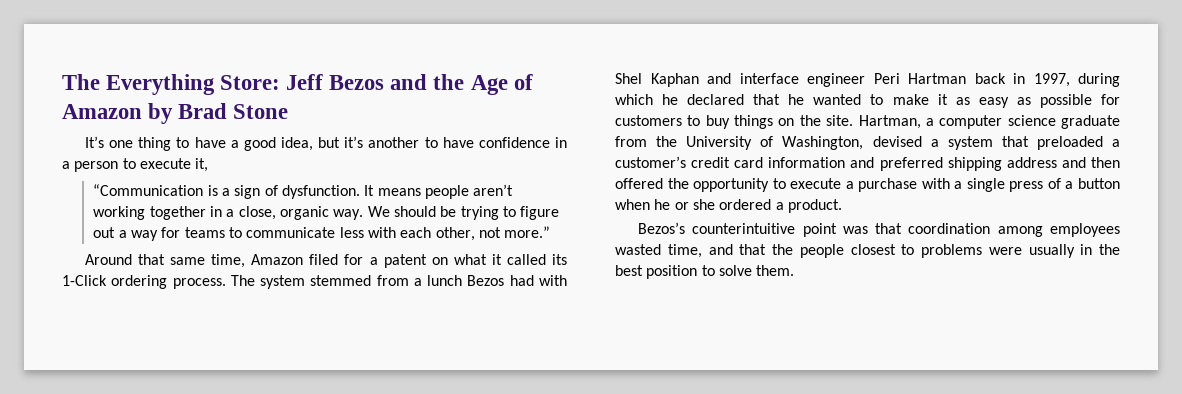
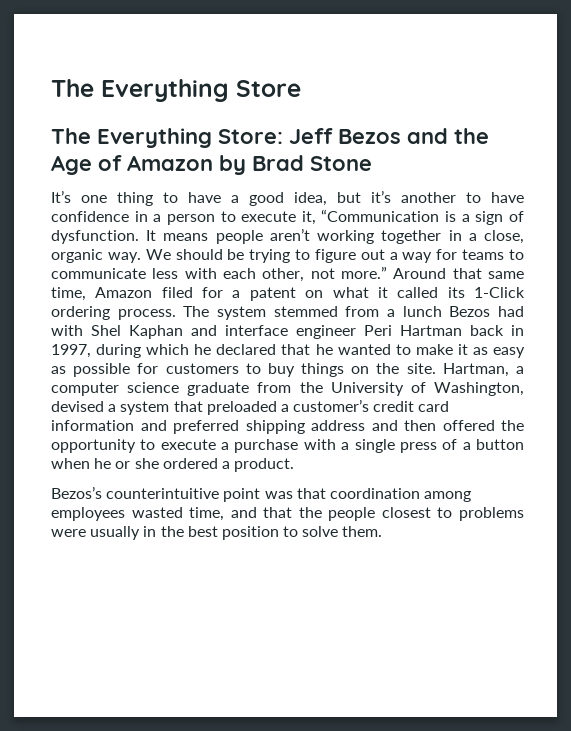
[62,74,216,95] The Everything -> [51,79,301,102] [51,128,212,148] The Everything Store // The Everything
(209, 165) // -> (316, 218) none
(551, 232) // -> (387, 272) none

